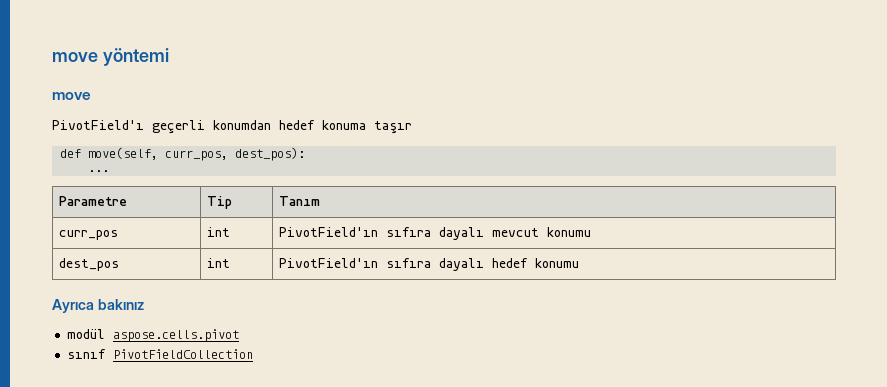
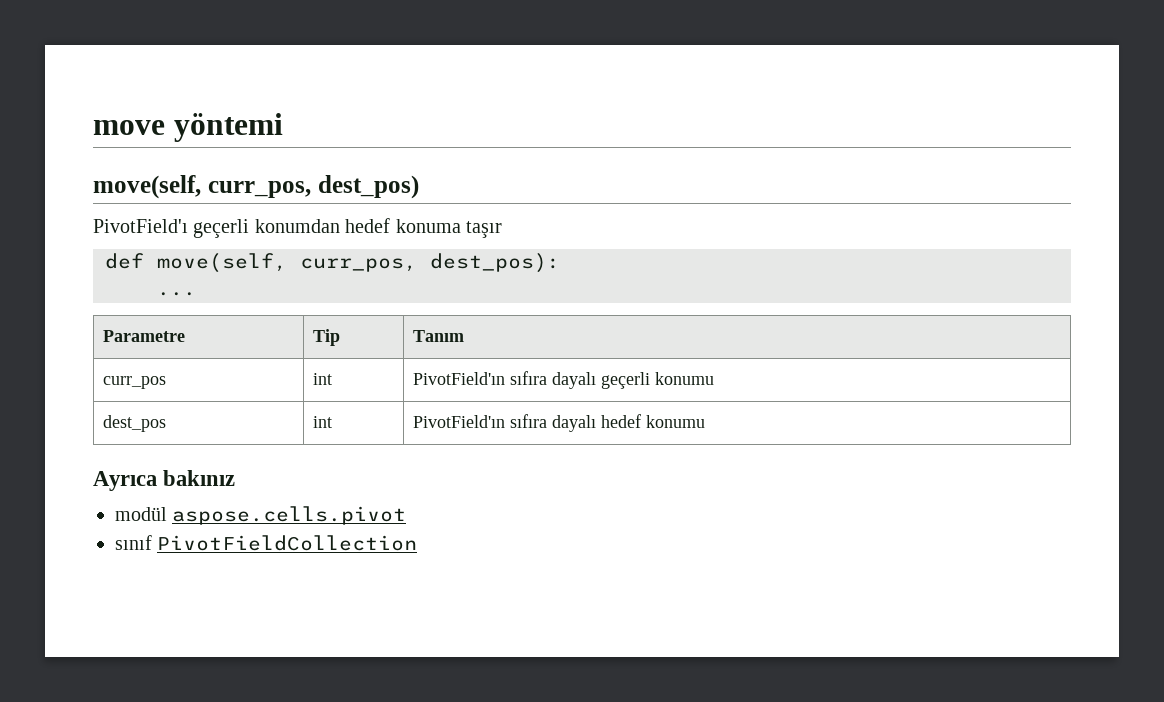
[52,92,91,100] move -> [93,175,419,199] move(self, curr_pos, dest_pos)
[492,228,540,237] mevcut -> [601,372,651,389] geçerli

